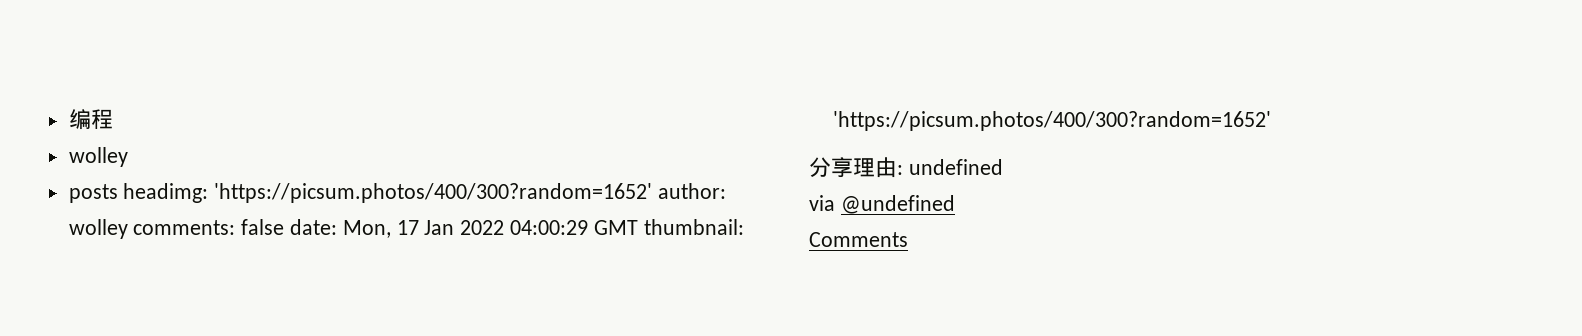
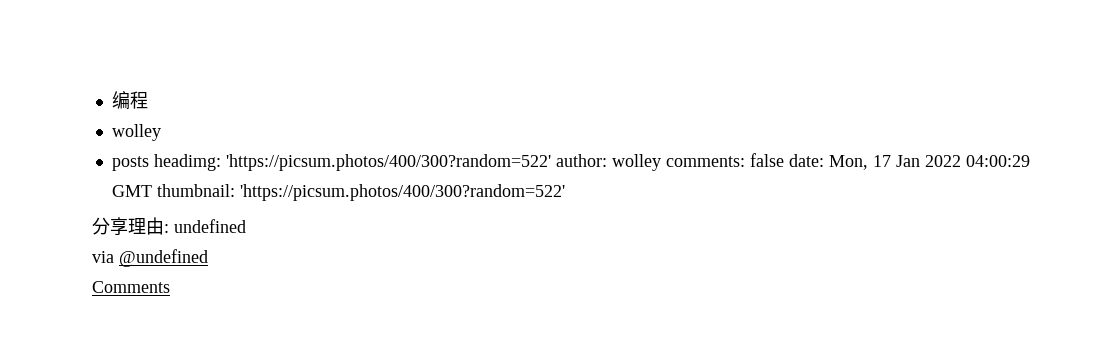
[214,183,653,203] 'https://picsum.photos/400/300?random=1652' -> [225,154,551,171] 'https://picsum.photos/400/300?random=522'
[832,111,1271,131] 'https://picsum.photos/400/300?random=1652' -> [239,184,565,201] 'https://picsum.photos/400/300?random=522'

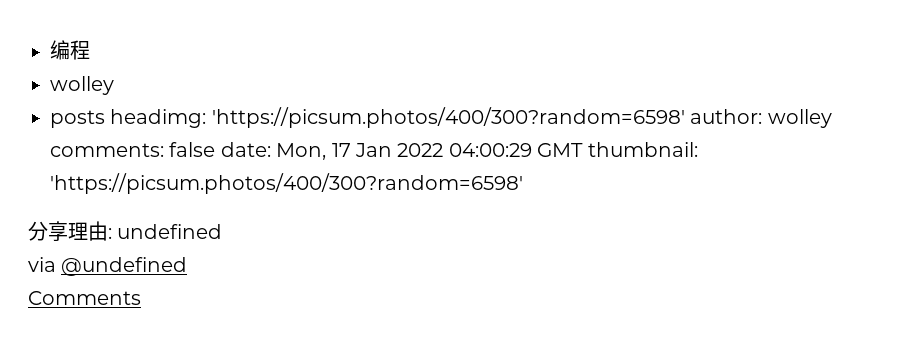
[225,154,551,171] 'https://picsum.photos/400/300?random=522' -> [211,107,685,128] 'https://picsum.photos/400/300?random=6598'
[239,184,565,201] 'https://picsum.photos/400/300?random=522' -> [50,173,523,194] 'https://picsum.photos/400/300?random=6598'

